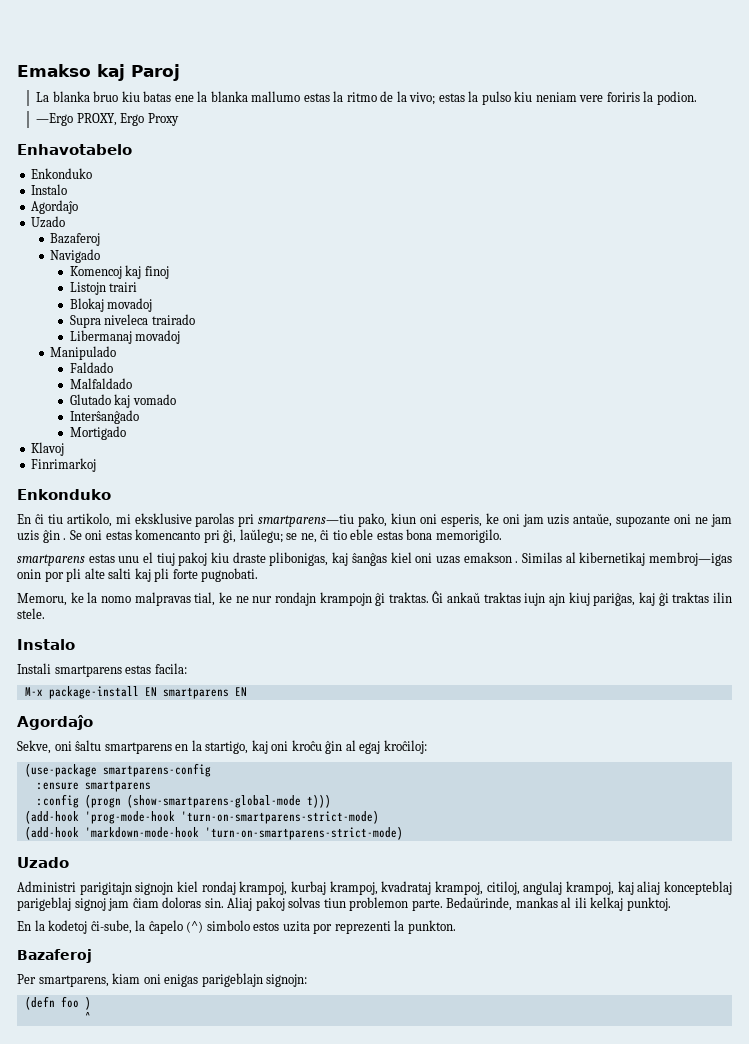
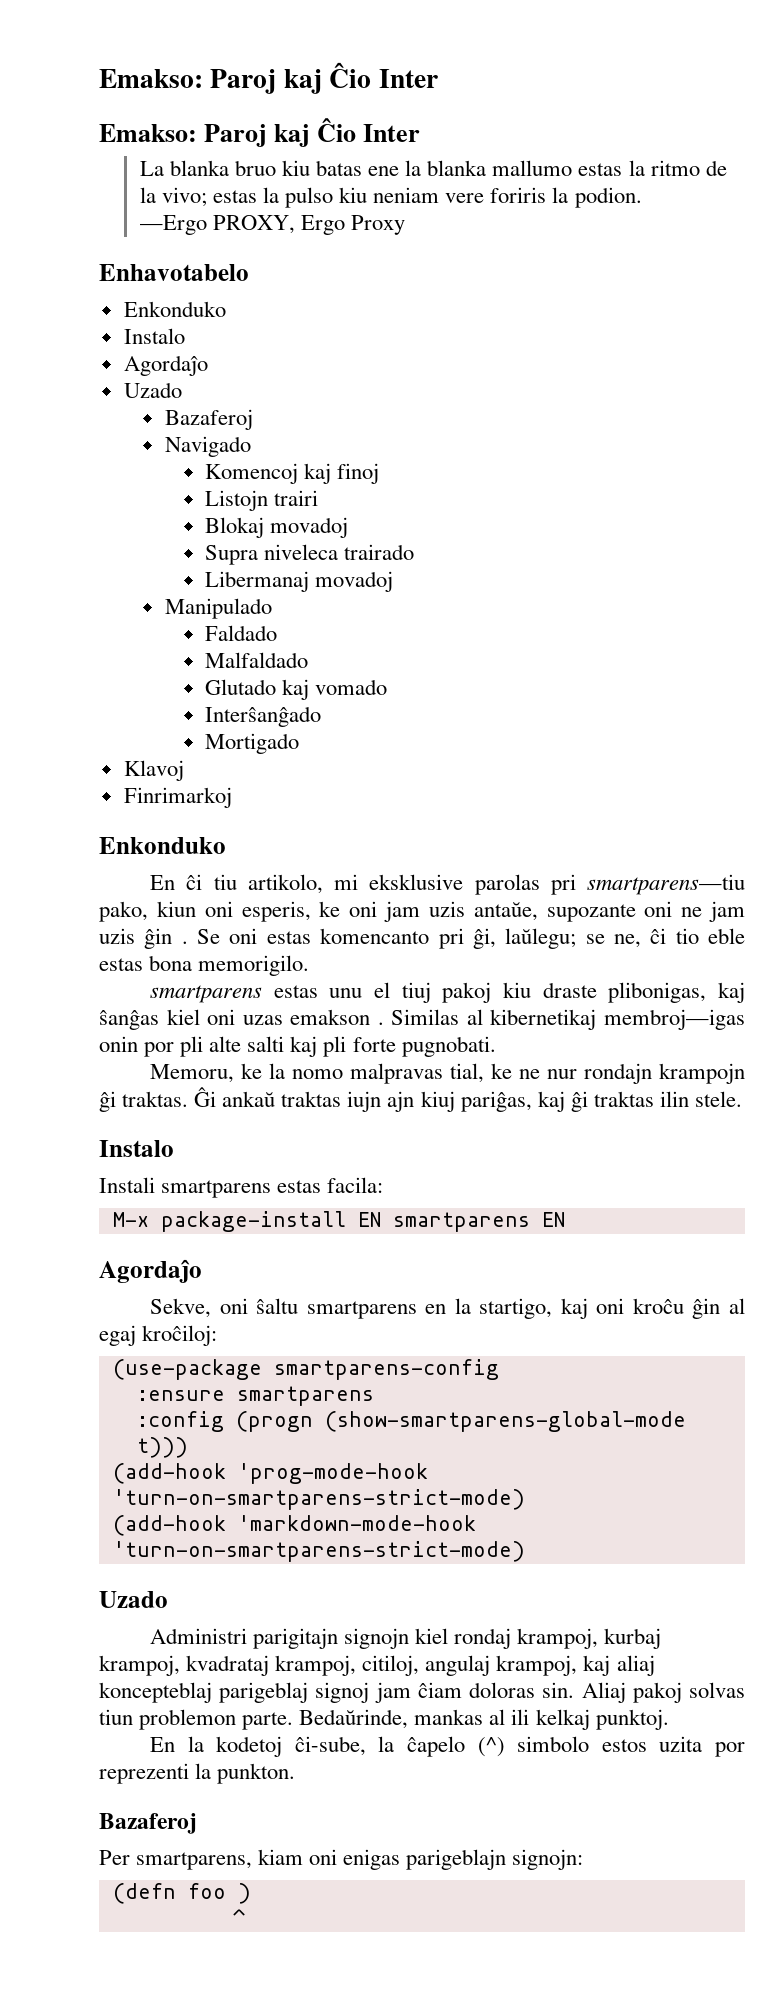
[17,64,180,81] Emakso kaj Paroj -> [99,62,438,94] [99,118,421,147] Emakso: Paroj kaj Ĉio Inter // Emakso: Paroj kaj Ĉio Inter

